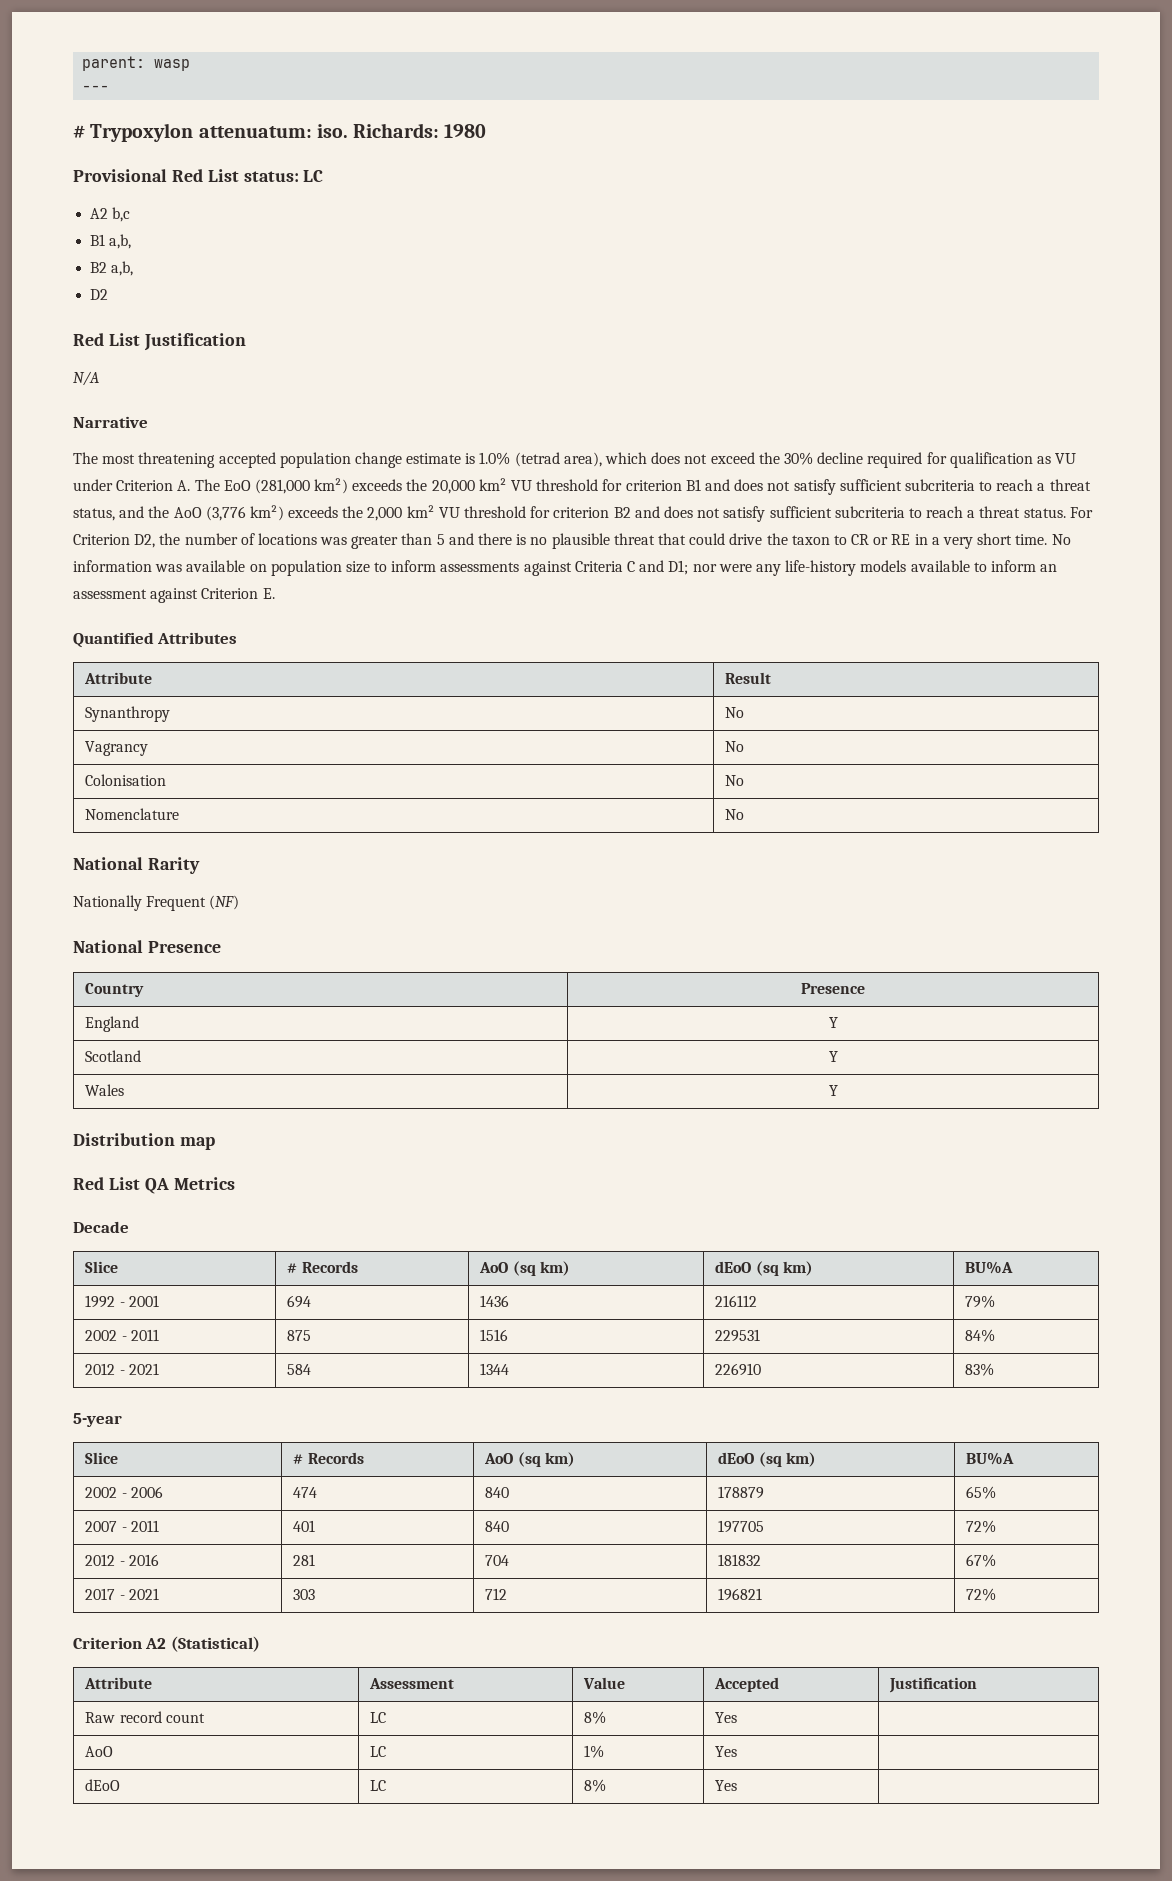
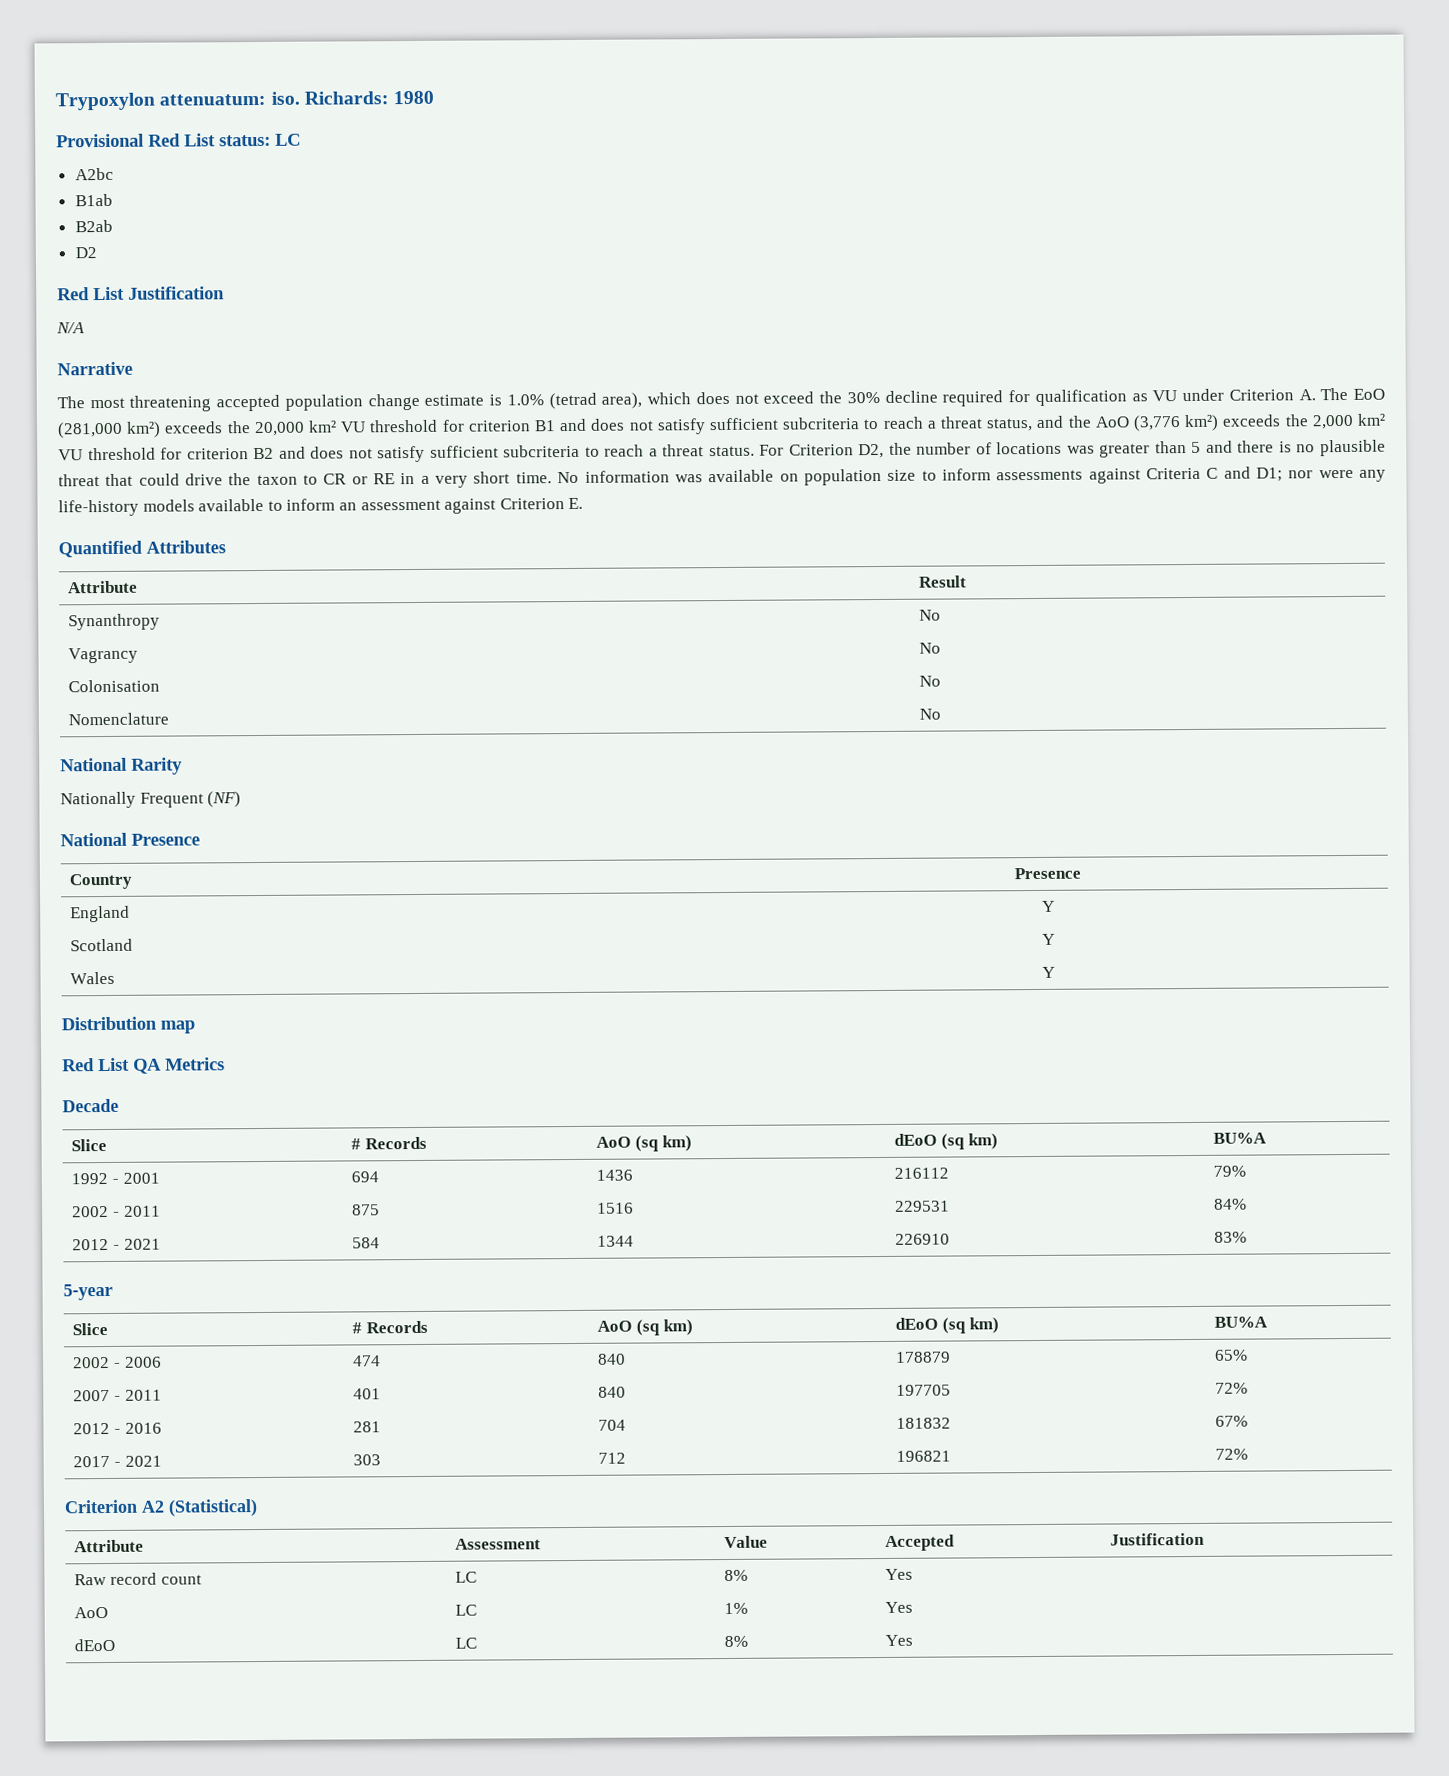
[82,56,191,71] [82,85,110,92] [73,125,85,138] parent: wasp // --- // # -> (55, 101) none
[90,207,131,222] [90,234,132,249] [90,261,134,276] A2 b,c // B1 a,b, // B2 a,b, -> [74,167,114,181] [74,193,113,207] [74,219,113,233] A2bc // B1ab // B2ab

